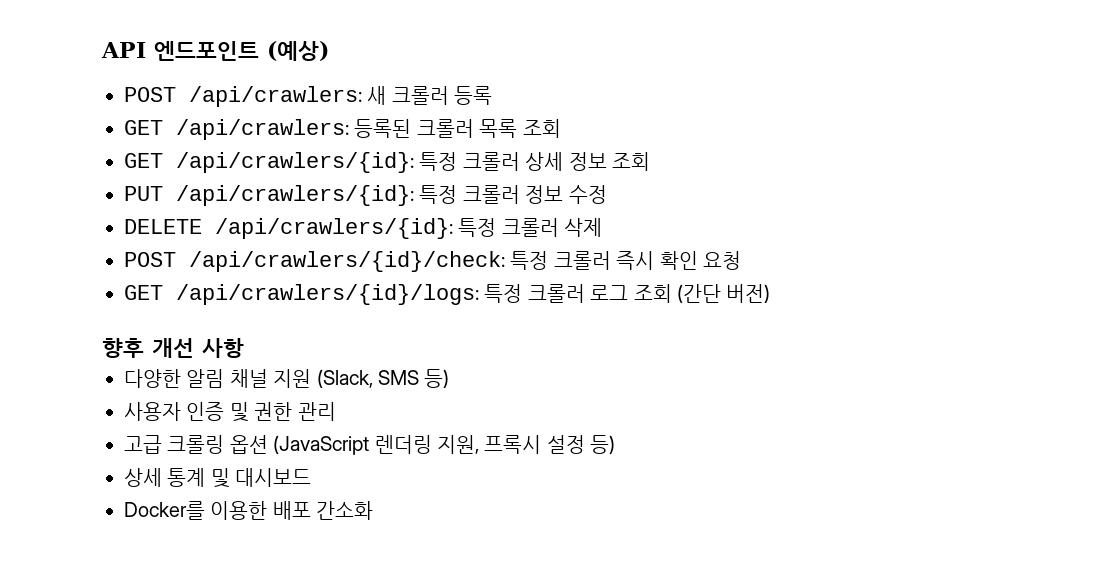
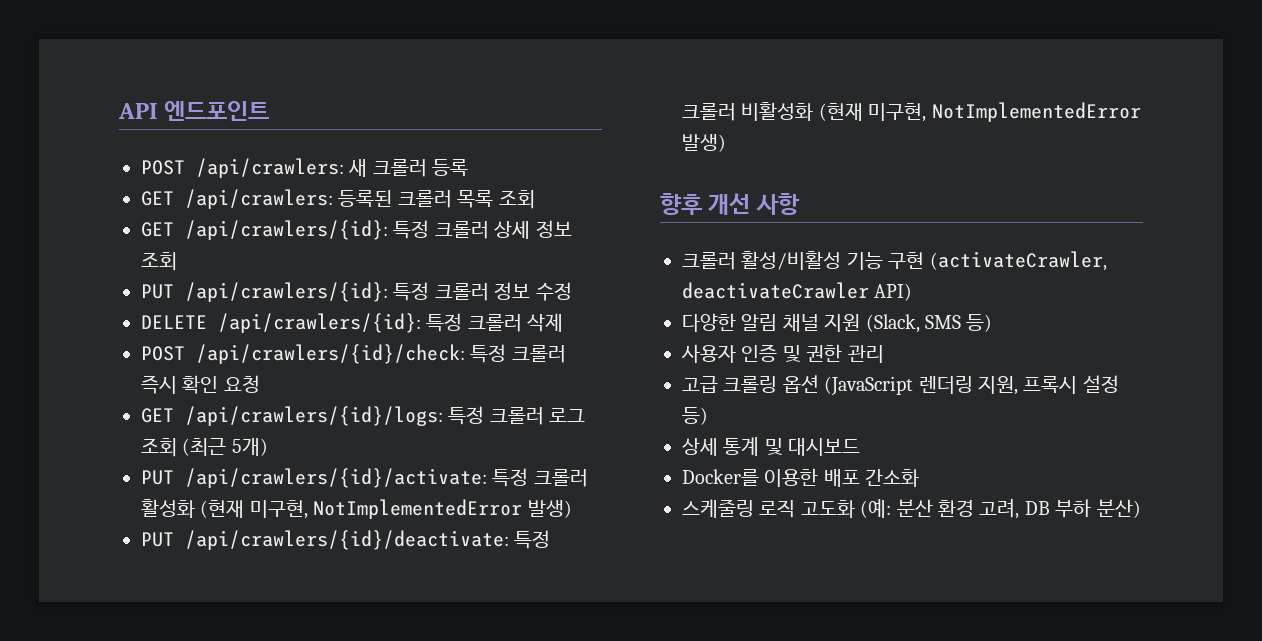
[267,41,329,61] (예상) -> (270, 111) none
[676,284,771,303] [102,338,244,358] (간단 버전) // 향후 개선 사항 -> [182,438,268,456] [141,468,588,488] [141,499,572,519] [141,530,551,550] [682,102,1141,122] [682,134,726,152] [660,193,800,215] [682,251,1107,271] [682,282,913,301] (최근 5개) // PUT /api/crawlers/{id}/activate: 특정 크롤러 활성화 (현재 미구현, NotImplementedError 발생) // PUT /api/crawlers/{id}/deactivate: 특정 크롤러 비활성화 (현재 미구현, NotImplementedError 발생) // 향후 개선 사항 // 크롤러 활성/비활성 기능 구현 (activateCrawler, deactivateCrawler API)
(374, 510) none -> [682,498,1141,519] // 스케줄링 로직 고도화 (예: 분산 환경 고려, DB 부하 분산)

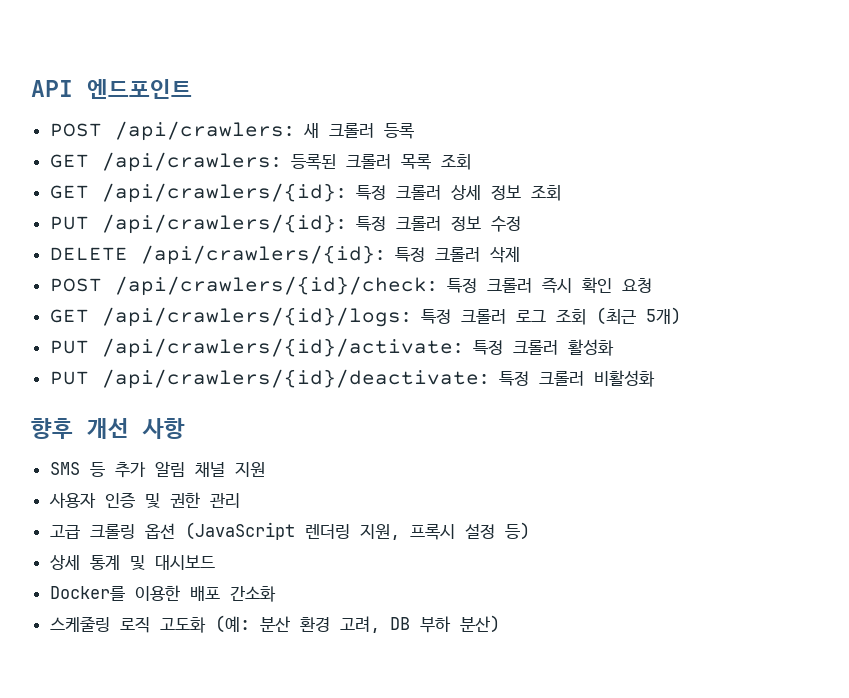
[200,499,572,519] (현재 미구현, NotImplementedError 발생) -> (614, 347) none
[818,102,1141,122] [682,134,726,152] (현재 미구현, NotImplementedError 발생) -> (655, 378) none
[682,251,1107,271] [682,282,913,301] [682,313,736,332] 크롤러 활성/비활성 기능 구현 (activateCrawler, deactivateCrawler API) // 다양한 -> [49,462,146,478] SMS 등 추가
[865,314,993,333] (Slack, SMS 등) -> (265, 469) none

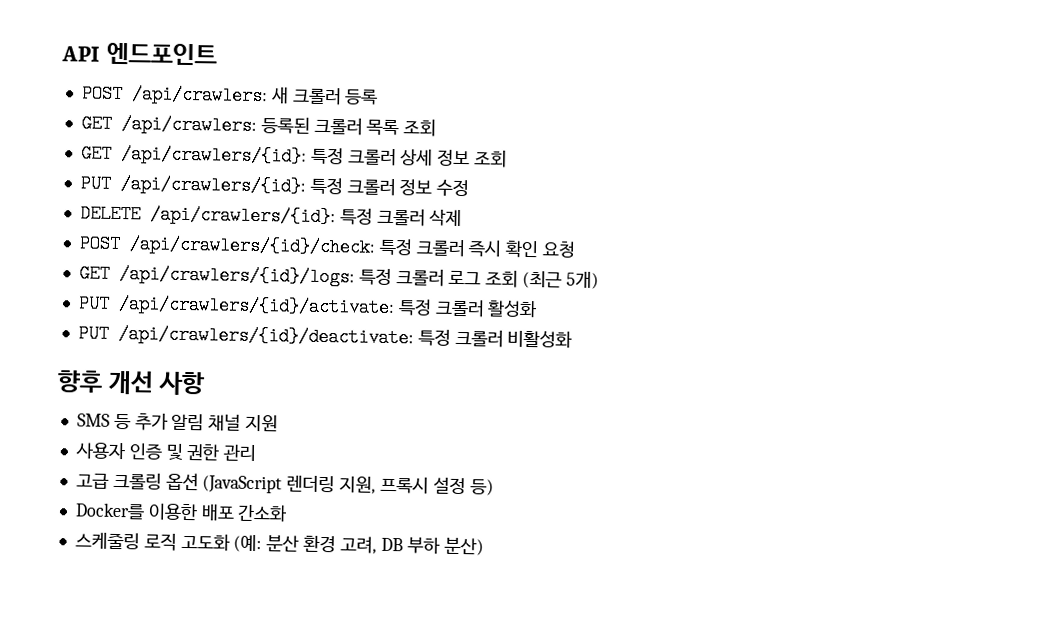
[49,555,215,570] // 상세 통계 및 대시보드 -> (494, 487) none

